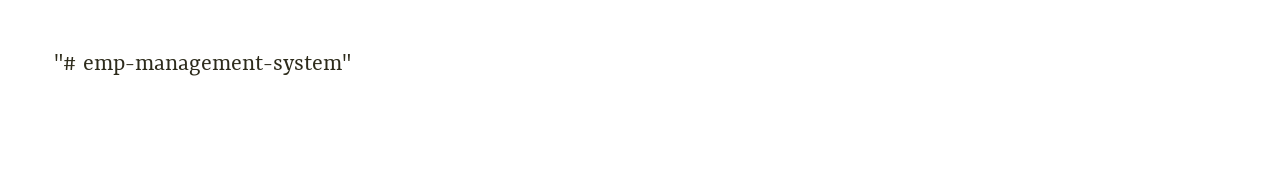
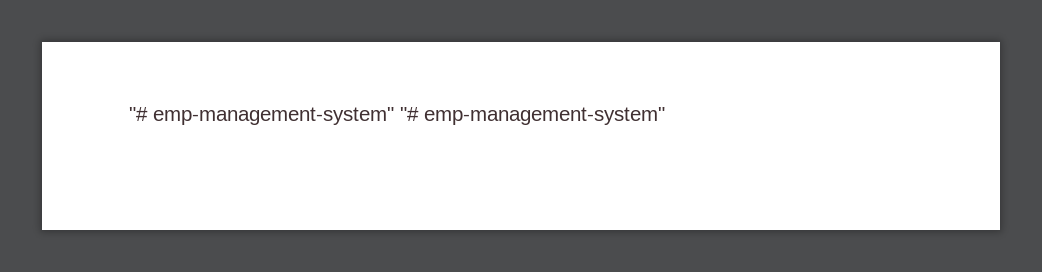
[54,54,351,76] "# emp-management-system" -> [129,107,665,125] "# emp-management-system" "# emp-management-system"

